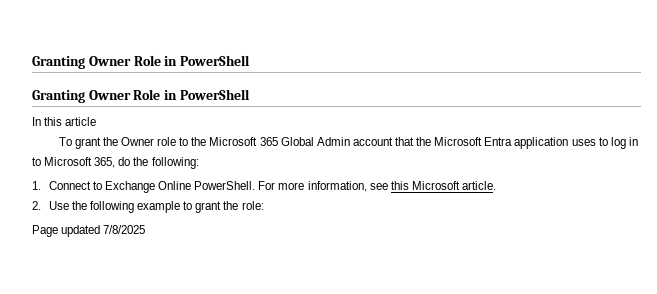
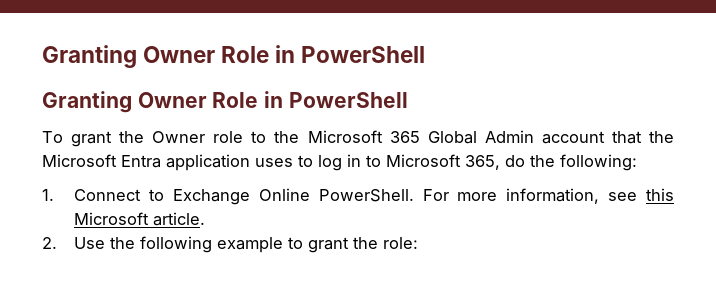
[32,117,97,126] // In this article -> (408, 100) none
[32,225,146,237] // Page updated 7/8/2025 -> (419, 243) none

